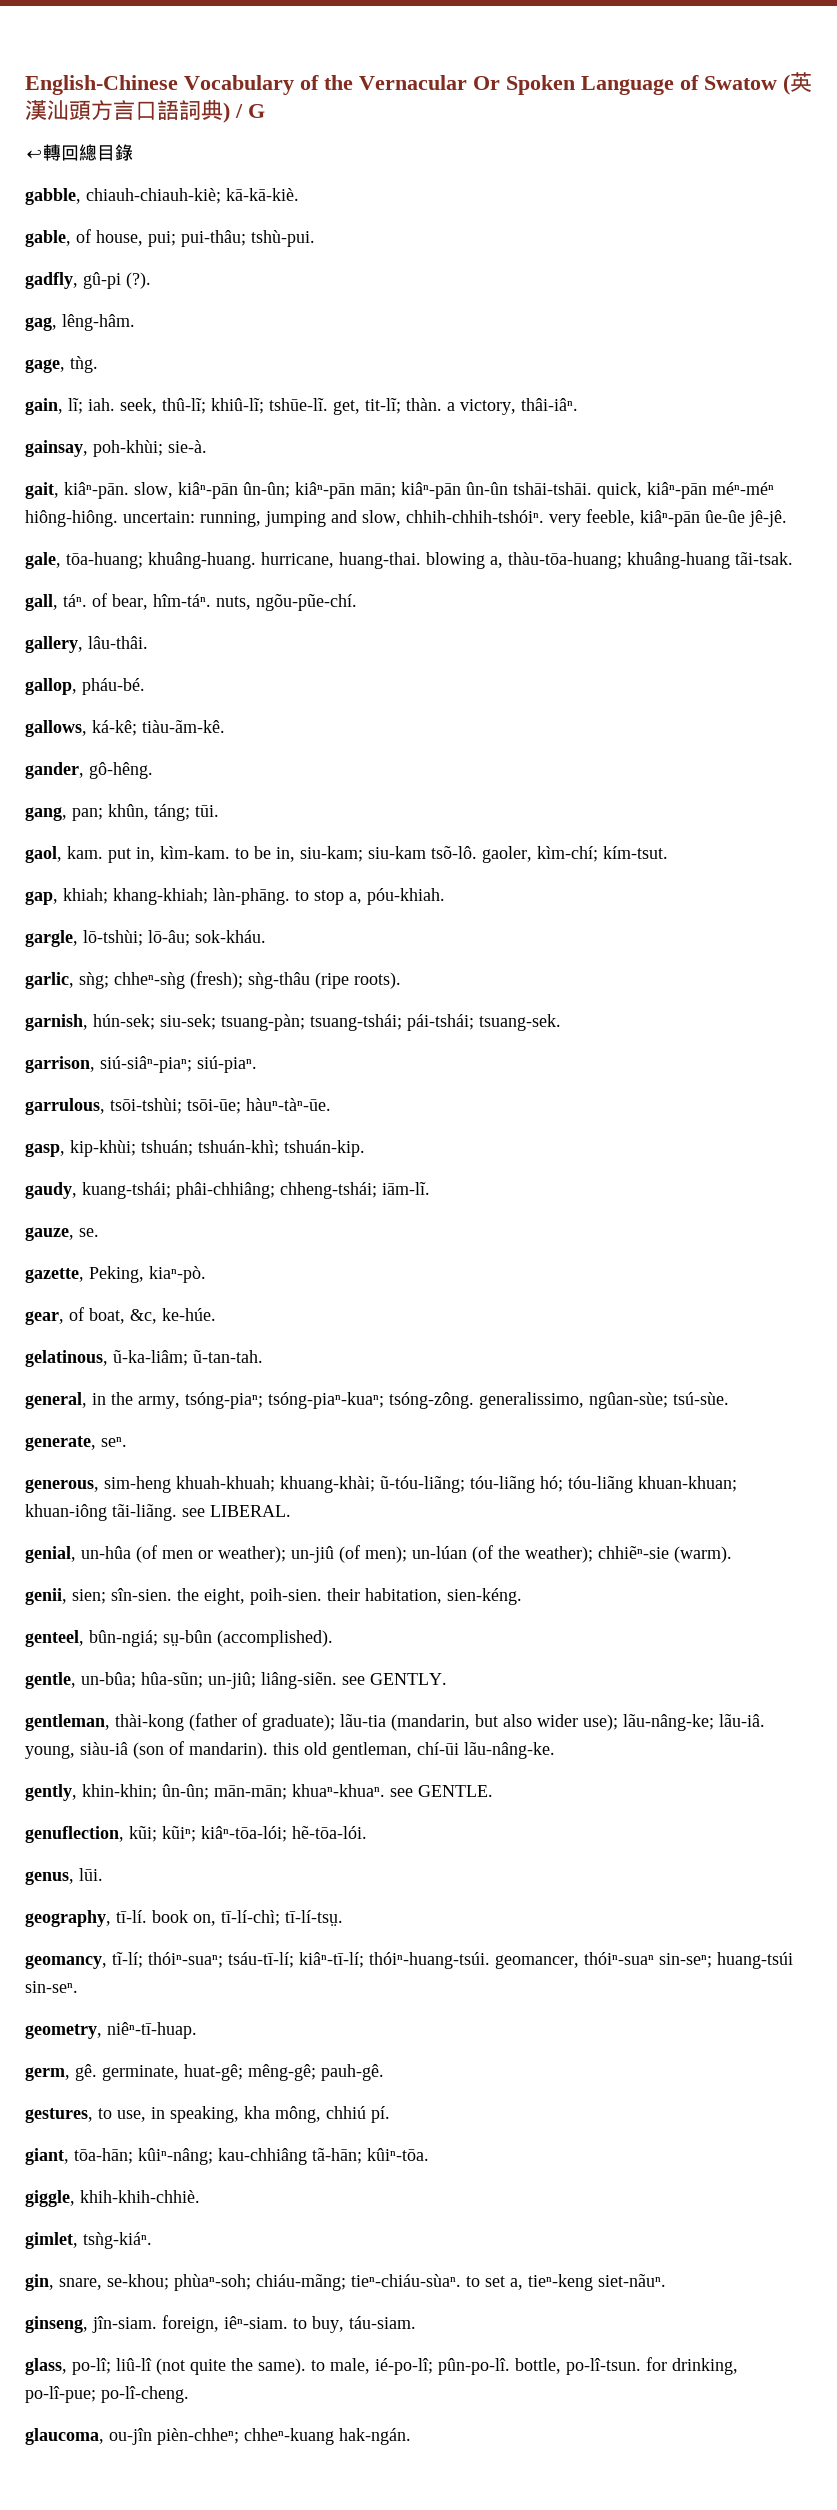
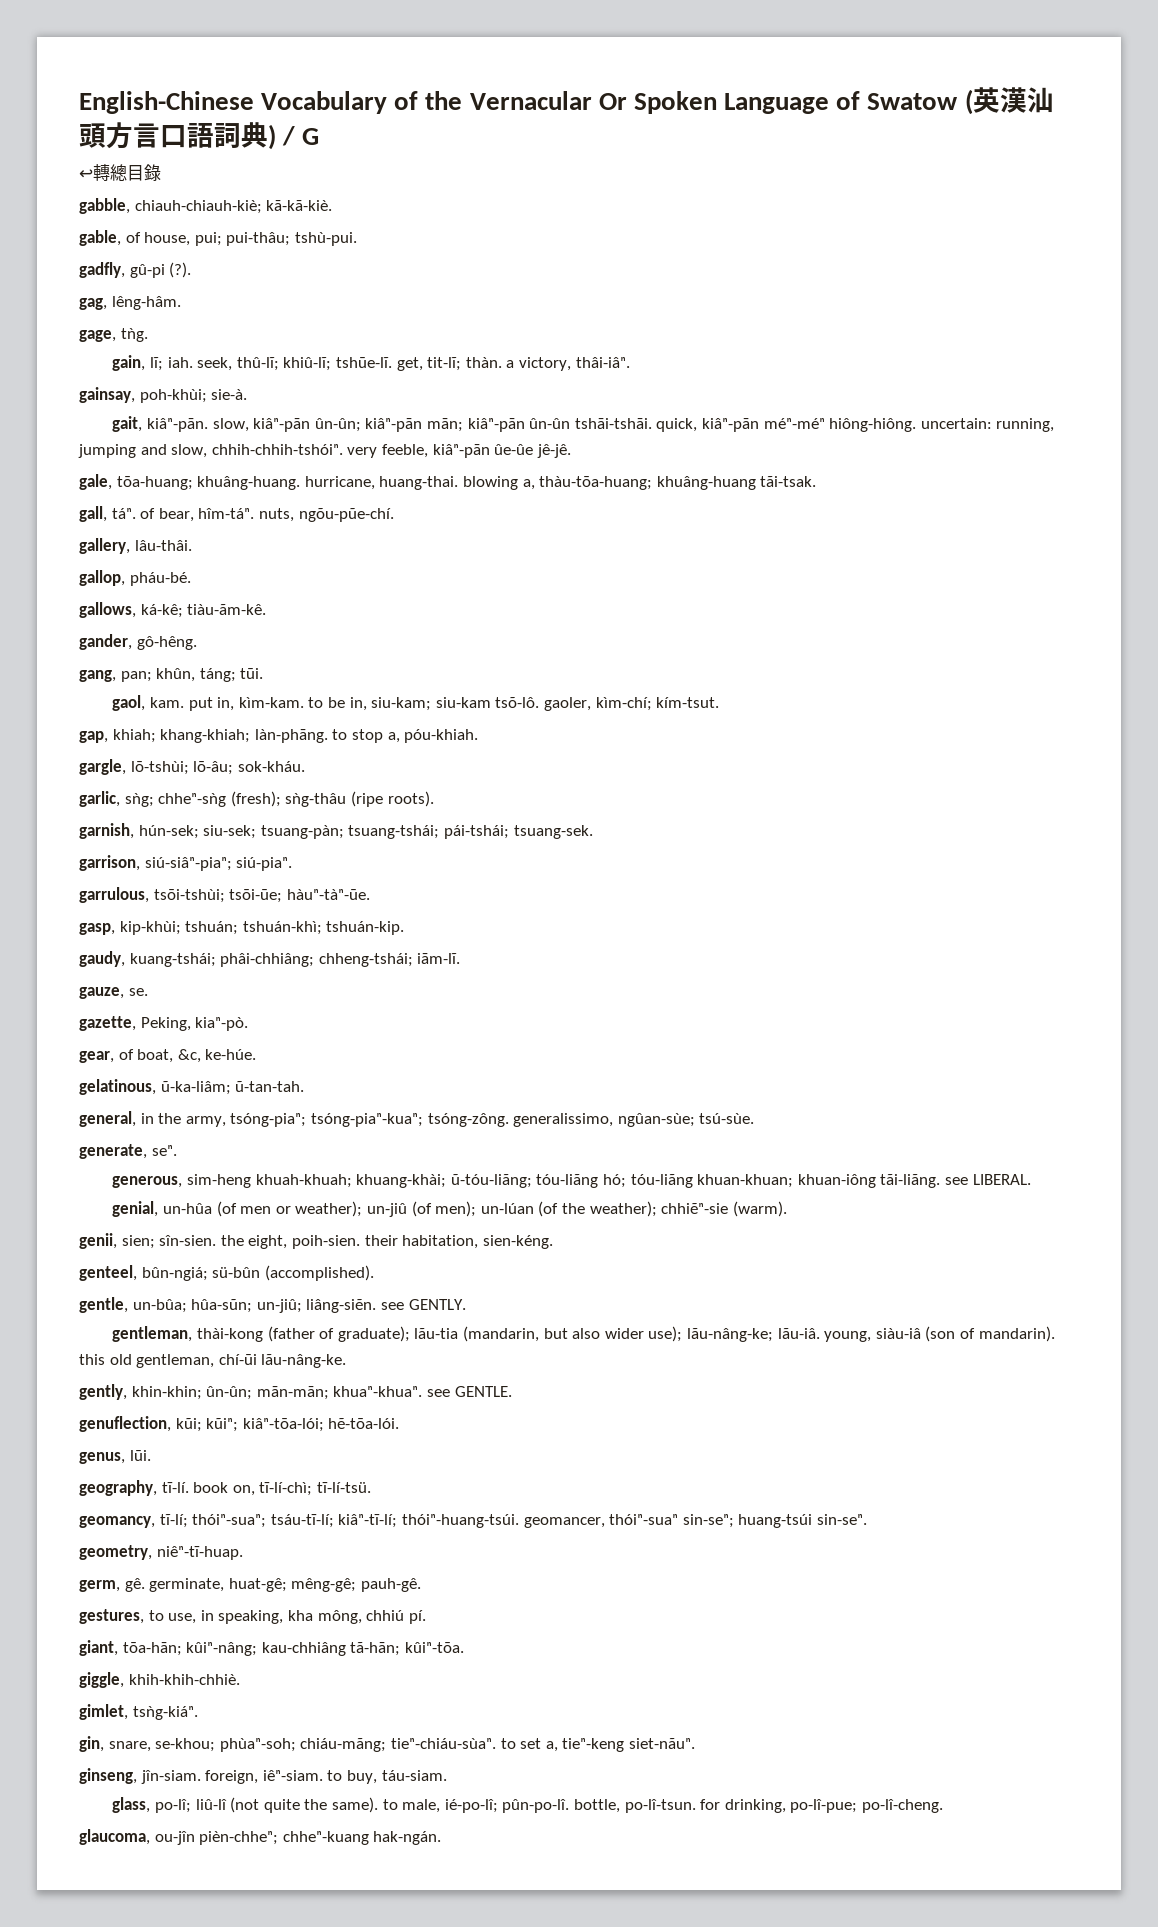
[61,145,79,161] 回 -> (110, 172) none

